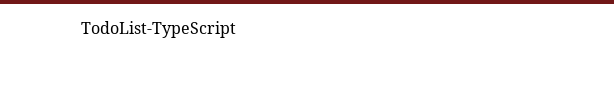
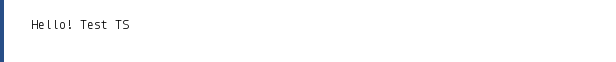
[81,21,236,38] TodoList-TypeScript -> [31,20,129,29] Hello! Test TS

